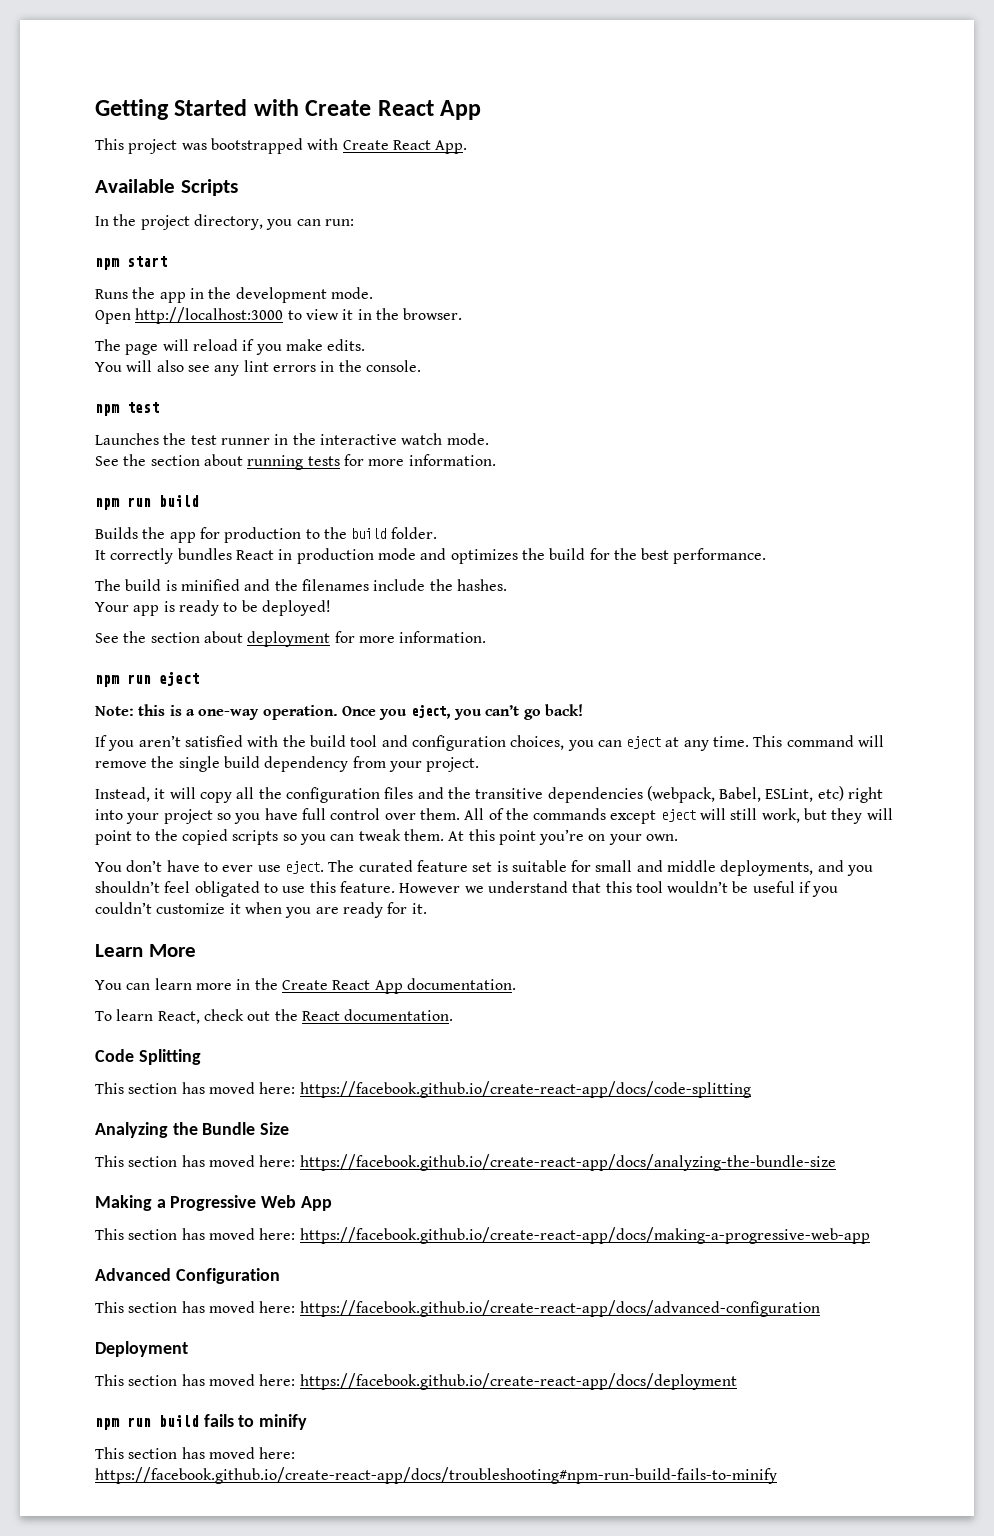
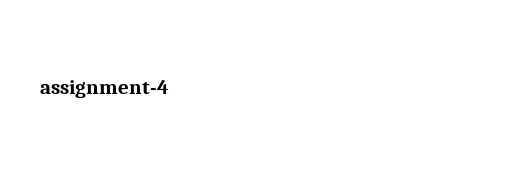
[95,99,482,120] [95,138,468,154] [95,179,238,196] [95,214,354,230] [95,256,167,270] [95,287,373,303] [95,307,463,324] [95,339,366,355] [95,360,421,376] [95,402,159,416] [95,433,489,445] [95,454,496,470] [95,495,199,510] [95,527,437,543] [95,548,767,564] [95,579,507,591] [95,600,331,616] [95,631,487,647] [95,671,199,687] [95,704,583,720] [95,735,885,751] [95,756,480,772] [95,786,884,803] [95,808,893,824] [95,829,679,845] [95,860,874,876] [95,881,839,897] [95,902,427,918] [95,944,196,957] [95,978,516,994] [95,1009,454,1024] [95,1049,201,1065] [95,1081,751,1098] [95,1122,290,1138] [95,1154,836,1171] [95,1195,332,1211] [95,1227,870,1244] [95,1268,280,1284] [95,1300,820,1317] [95,1341,188,1357] [95,1373,737,1390] [95,1414,308,1430] [95,1447,296,1459] [95,1467,777,1484] Getting Started with Create React App // This project was bootstrapped with Create React App. // Available Scripts // In the project directory, you can run: // npm start // Runs the app in the development mode. // Open http://localhost:3000 to view it in the browser. // The page will reload if you make edits. // You will also see any lint errors in the console. // npm test // Launches the test runner in the interactive watch mode. // See the section about running tests for more information. // npm run build // Builds the app for production to the build folder. // It correctly bundles React in production mode and optimizes the build for the best performance. // The build is minified and the filenames include the hashes. // Your app is ready to be deployed! // See the section about deployment for more information. // npm run eject // Note: this is a one-way operation. Once you eject, you can’t go back! // If you aren’t satisfied with the build tool and configuration choices, you can eject at any time. This command will remove the single build dependency from your project. // Instead, it will copy all the configuration files and the transitive dependencies (webpack, Babel, ESLint, etc) right into your project so you have full control over them. All of the commands except eject will still work, but they will point to the copied scripts so you can tweak them. At this point you’re on your own. // You don’t have to ever use eject. The curated feature set is suitable for small and middle deployments, and you shouldn’t feel obligated to use this feature. However we understand that this tool wouldn’t be useful if you couldn’t customize it when you are ready for it. // Learn More // You can learn more in the Create React App documentation. // To learn React, check out the React documentation. // Code Splitting // This section has moved here: https://facebook.github.io/create-react-app/docs/code-splitting // Analyzing the Bundle Size // This section has moved here: https://facebook.github.io/create-react-app/docs/analyzing-the-bundle-size // Making a Progressive Web App // This section has moved here: https://facebook.github.io/create-react-app/docs/making-a-progressive-web-app // Advanced Configuration // This section has moved here: https://facebook.github.io/create-react-app/docs/advanced-configuration // Deployment // This section has moved here: https://facebook.github.io/create-react-app/docs/deployment // npm run build fails to minify // This section has moved here: https://facebook.github.io/create-react-app/docs/troubleshooting#npm-run-build-fails-to-minify -> [40,80,169,98] assignment-4

